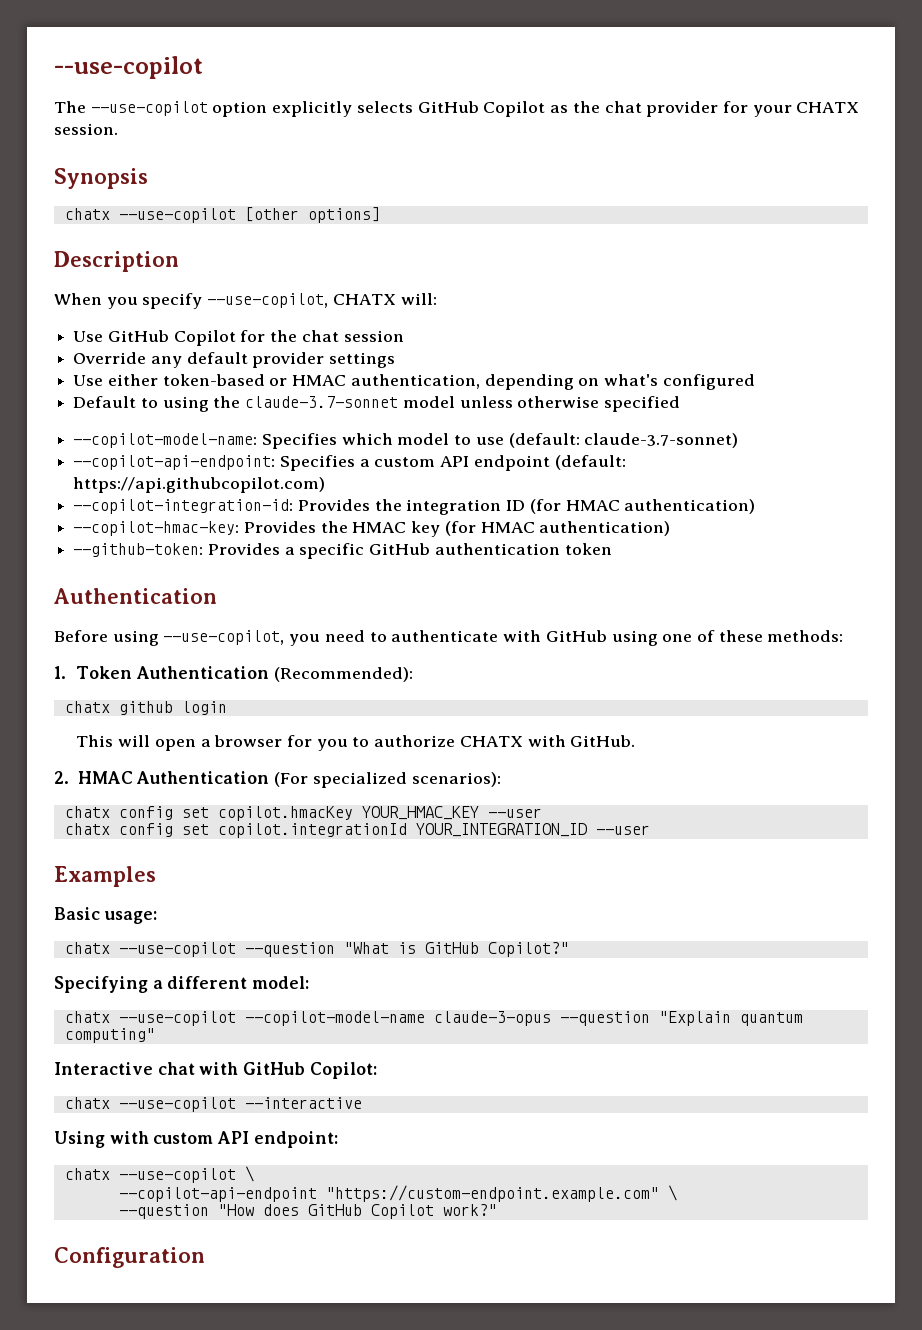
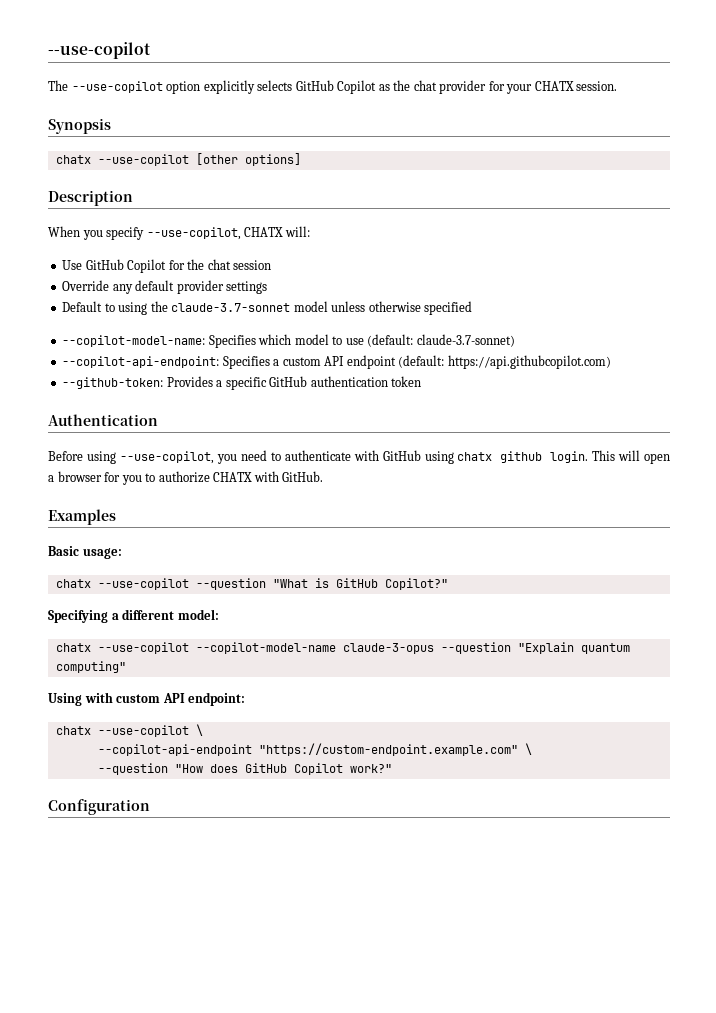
[73,374,755,390] // Use either token-based or HMAC authentication, depending on what's configured -> (268, 287) none
[73,499,756,515] [73,521,671,537] // --copilot-integration-id: Provides the integration ID (for HMAC authentication) // --copilot-hmac-key: Provides the HMAC key (for HMAC authentication) -> (611, 362) none
[662,630,844,642] [54,666,413,682] one of these methods: // 1. Token Authentication (Recommended): // -> (454, 457) none
[181,701,227,715] login // -> [550,451,589,463] login.
[54,771,501,788] [64,806,542,821] [64,823,650,838] // 2. HMAC Authentication (For specialized scenarios): // chatx config set copilot.hmacKey YOUR_HMAC_KEY --user // chatx config set copilot.integrationId YOUR_INTEGRATION_ID --user -> (324, 476) none
[54,1062,377,1079] [64,1097,362,1112] // Interactive chat with GitHub Copilot: // chatx --use-copilot --interactive -> (126, 667) none

